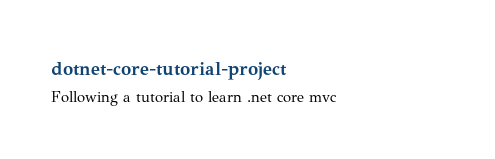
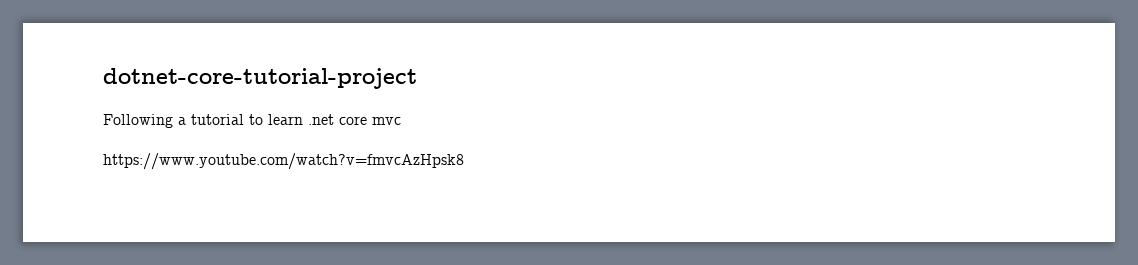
(337, 98) none -> [103,153,464,170] // https://www.youtube.com/watch?v=fmvcAzHpsk8

